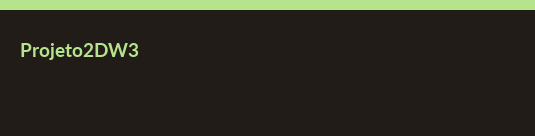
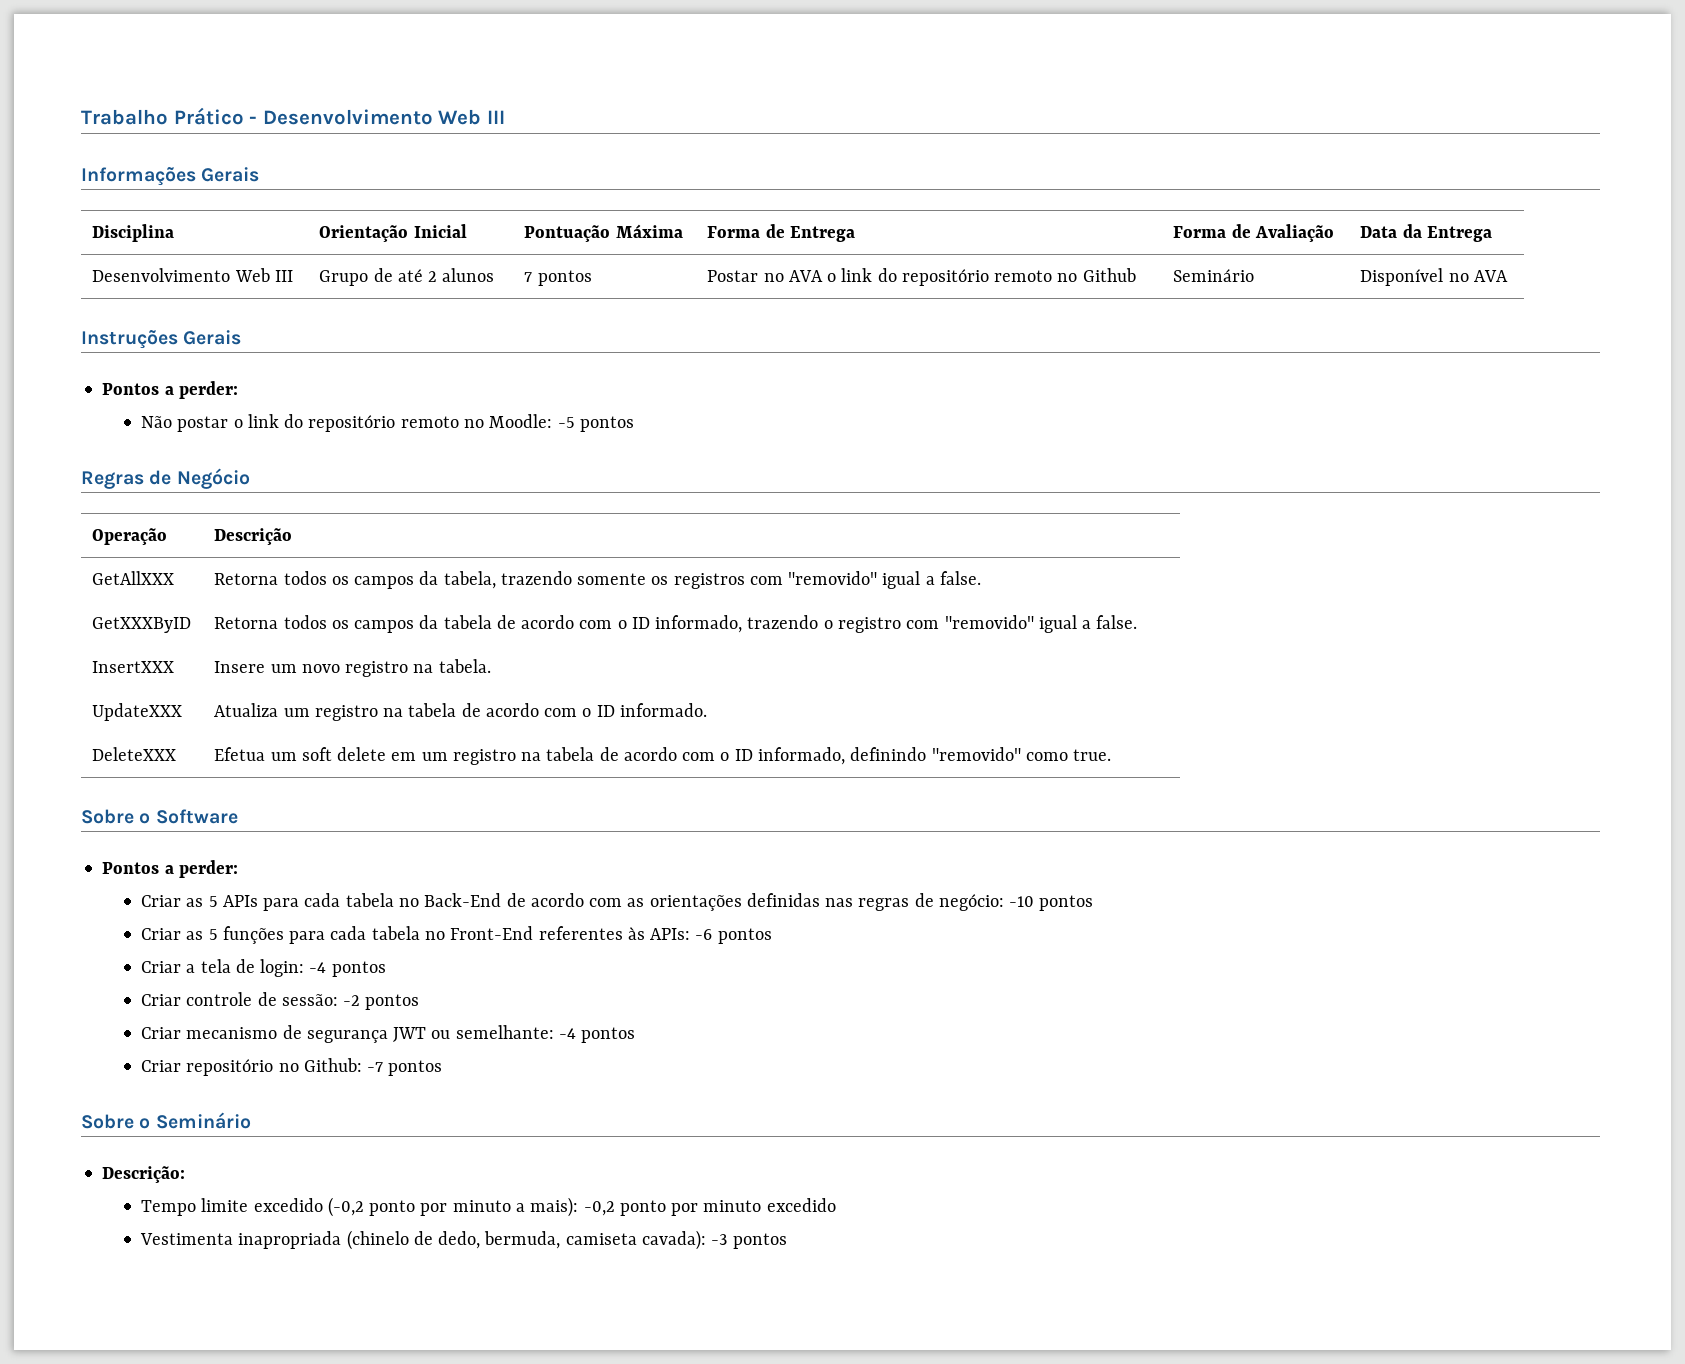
[20,43,139,60] Projeto2DW3 -> [81,107,505,125] [81,167,260,186] [92,224,175,242] [319,224,467,242] [524,224,683,242] [707,224,855,242] [1173,224,1334,242] [1360,224,1492,242] [92,268,293,282] [319,268,495,286] [524,270,592,286] [707,268,1136,286] [1173,269,1255,282] [1360,268,1508,286] [81,330,242,349] [102,381,238,399] [141,414,634,432] [81,468,250,489] [92,528,168,545] [214,528,293,545] [92,571,175,585] [214,571,982,589] [92,617,192,633] [214,615,1138,633] [92,661,175,673] [214,659,491,677] [92,703,183,721] [214,703,707,721] [92,747,177,761] [214,747,1112,765] [81,809,238,824] [102,860,238,878] [141,893,1094,911] [141,926,772,944] [141,959,386,977] [141,992,420,1010] [141,1025,636,1043] [141,1058,443,1076] [81,1112,251,1129] [102,1166,186,1183] [141,1197,836,1217] [140,1230,787,1250] Trabalho Prático - Desenvolvimento Web III // Informações Gerais // Disciplina | Orientação Inicial | Pontuação Máxima | Forma de Entrega | Forma de Avaliação | Data da Entrega // Desenvolvimento Web III | Grupo de até 2 alunos | 7 pontos | Postar no AVA o link do repositório remoto no Github | Seminário | Disponível no AVA // Instruções Gerais // Pontos a perder: // Não postar o link do repositório remoto no Moodle: -5 pontos // Regras de Negócio // Operação | Descrição // GetAllXXX | Retorna todos os campos da tabela, trazendo somente os registros com "removido" igual a false. // GetXXXByID | Retorna todos os campos da tabela de acordo com o ID informado, trazendo o registro com "removido" igual a false. // InsertXXX | Insere um novo registro na tabela. // UpdateXXX | Atualiza um registro na tabela de acordo com o ID informado. // DeleteXXX | Efetua um soft delete em um registro na tabela de acordo com o ID informado, definindo "removido" como true. // Sobre o Software // Pontos a perder: // Criar as 5 APIs para cada tabela no Back-End de acordo com as orientações definidas nas regras de negócio: -10 pontos // Criar as 5 funções para cada tabela no Front-End referentes às APIs: -6 pontos // Criar a tela de login: -4 pontos // Criar controle de sessão: -2 pontos // Criar mecanismo de segurança JWT ou semelhante: -4 pontos // Criar repositório no Github: -7 pontos // Sobre o Seminário // Descrição: // Tempo limite excedido (-0,2 ponto por minuto a mais): -0,2 ponto por minuto excedido // Vestimenta inapropriada (chinelo de dedo, bermuda, camiseta cavada): -3 pontos

